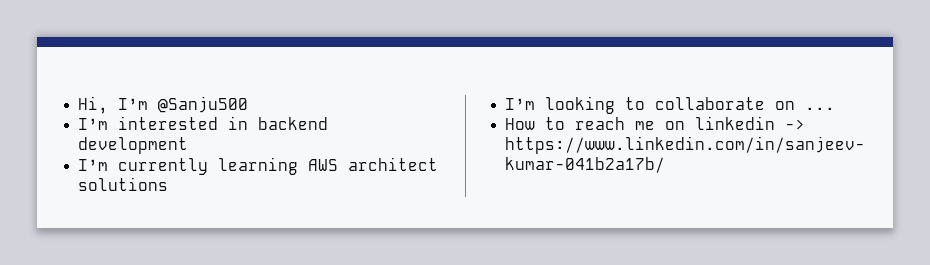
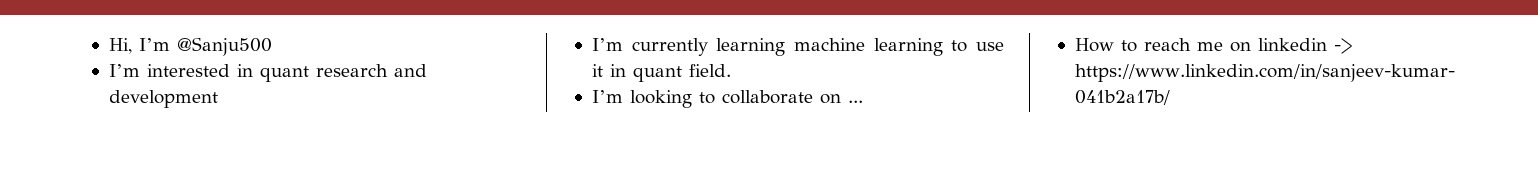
[258,117,329,130] backend -> [259,64,427,82] quant research and
[308,157,439,171] [78,177,169,191] AWS architect solutions -> [793,38,1004,56] [591,64,731,82] machine learning to use it in quant field.

